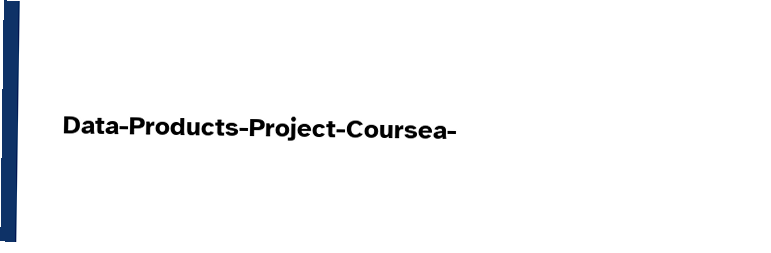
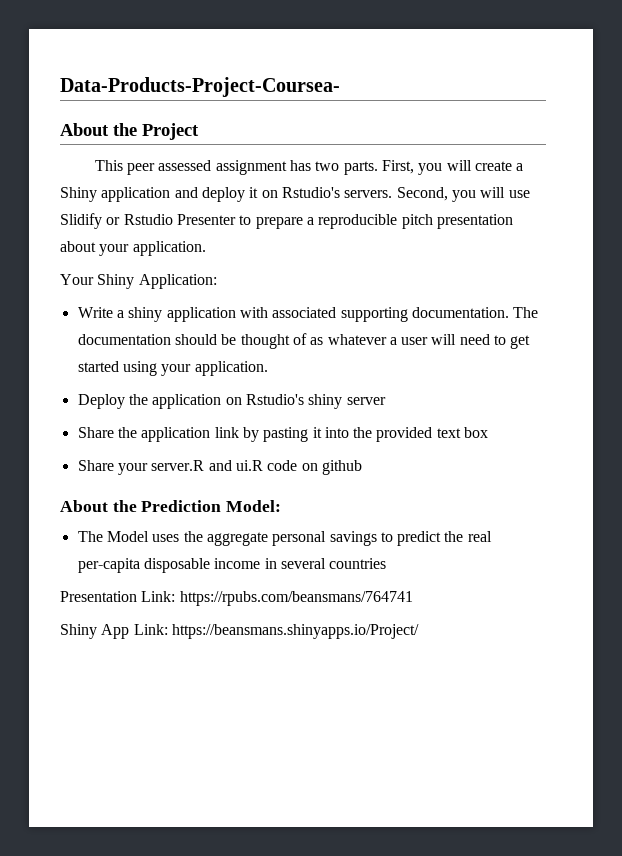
(458, 128) none -> [60,123,199,140] [94,160,524,175] [60,187,530,202] [60,213,513,229] [60,241,206,256] [60,274,217,289] [77,307,539,322] [77,333,531,349] [77,361,268,376] [77,394,386,409] [77,427,489,442] [77,460,362,475] [60,500,282,512] [77,531,492,546] [77,558,387,573] [60,591,413,606] [60,624,419,639] // About the Project // This peer assessed assignment has two parts. First, you will create a Shiny application and deploy it on Rstudio's servers. Second, you will use Slidify or Rstudio Presenter to prepare a reproducible pitch presentation about your application. // Your Shiny Application: // Write a shiny application with associated supporting documentation. The documentation should be thought of as whatever a user will need to get started using your application. // Deploy the application on Rstudio's shiny server // Share the application link by pasting it into the provided text box // Share your server.R and ui.R code on github // About the Prediction Model: // The Model uses the aggregate personal savings to predict the real per-capita disposable income in several countries // Presentation Link: https://rpubs.com/beansmans/764741 // Shiny App Link: https://beansmans.shinyapps.io/Project/

